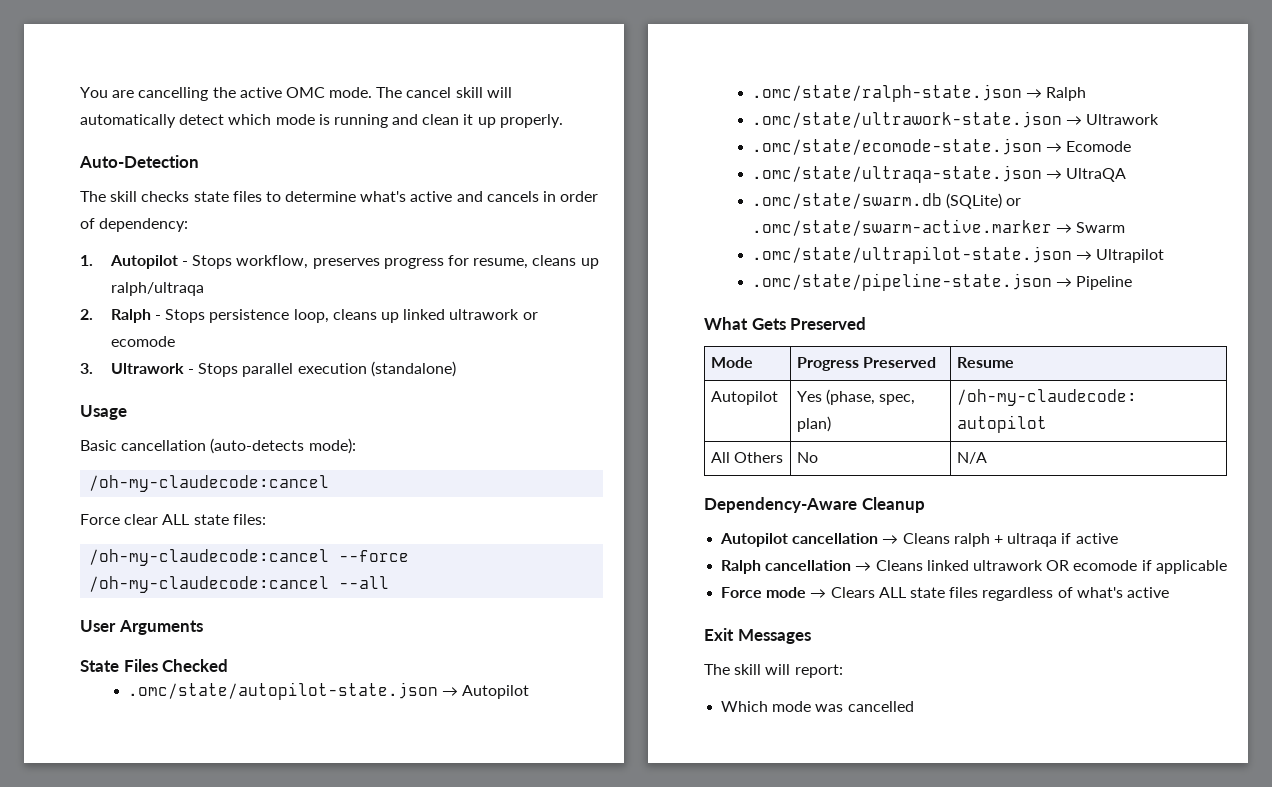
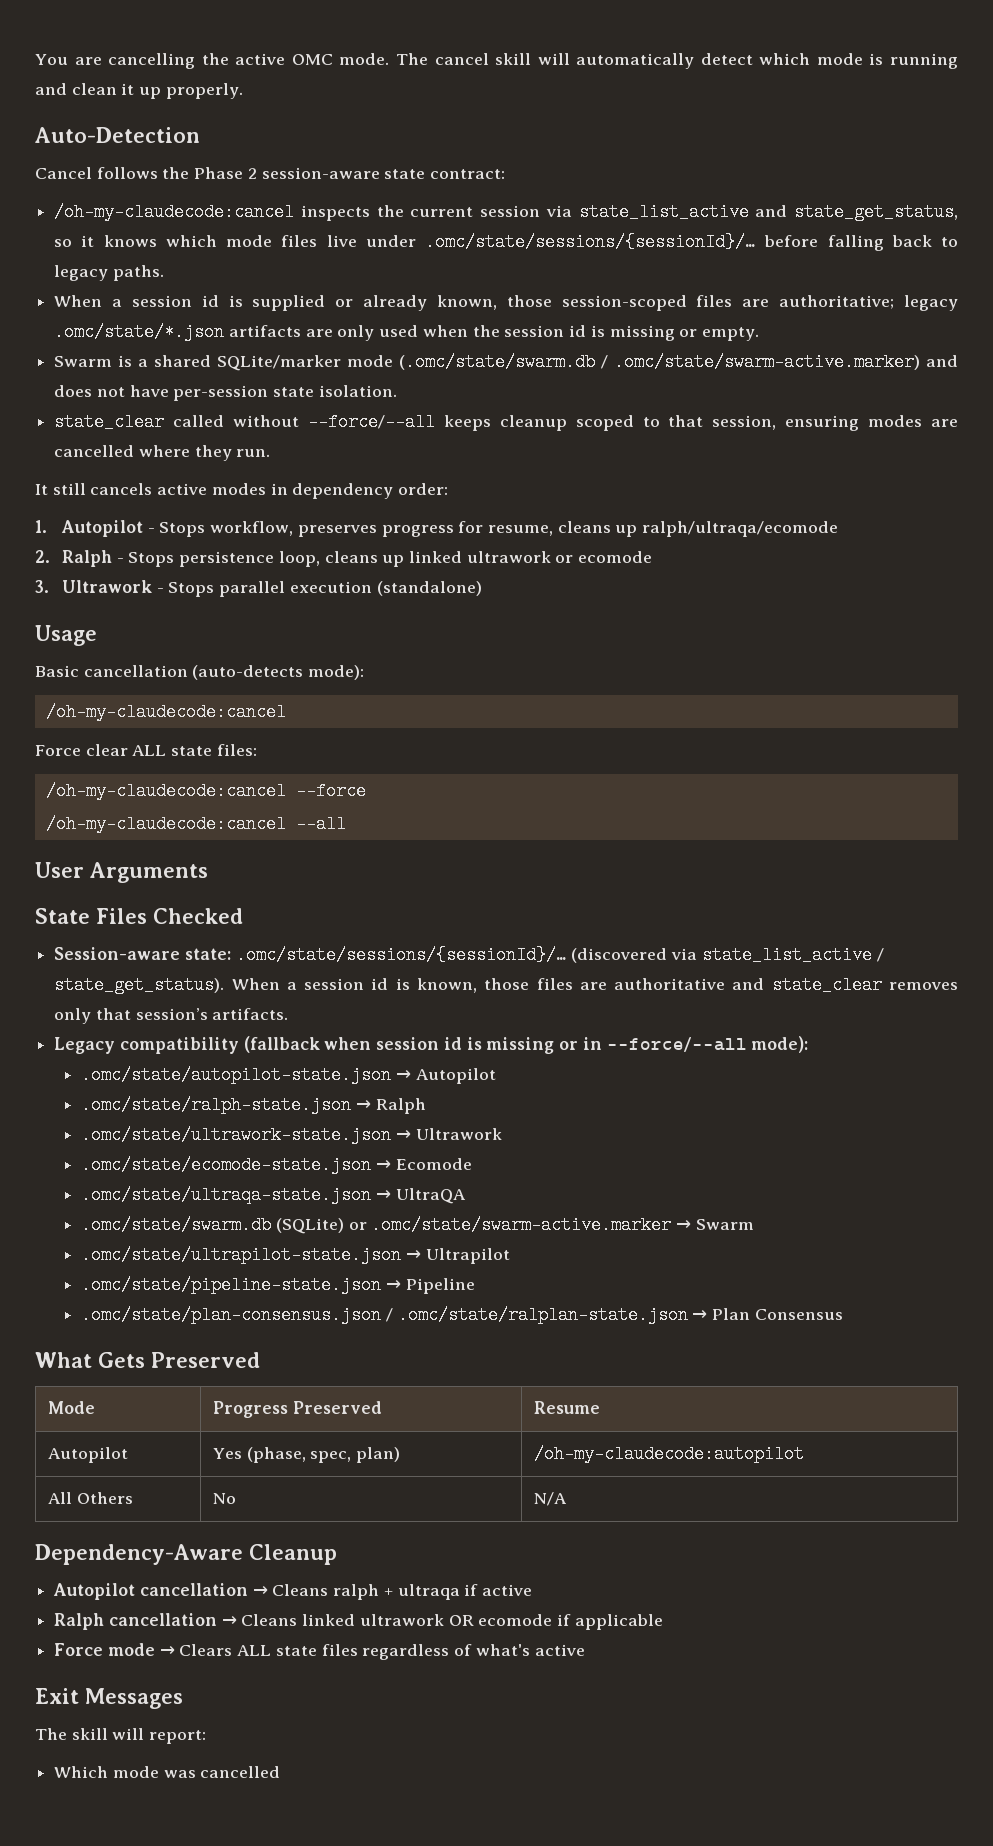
[80,191,599,202] [80,218,189,232] The skill checks state files to determine what's active and cancels in order of dependency: -> [35,167,506,179] [54,203,958,221] [54,233,958,251] [54,265,164,281] [54,295,958,311] [54,323,759,341] [54,353,958,371] [54,385,397,401] [54,413,959,431] [54,445,271,461] [35,483,449,499] Cancel follows the Phase 2 session-aware state contract: // /oh-my-claudecode:cancel inspects the current session via state_list_active and state_get_status, so it knows which mode files live under .omc/state/sessions/{sessionId}/… before falling back to legacy paths. // When a session id is supplied or already known, those session-scoped files are authoritative; legacy .omc/state/*.json artifacts are only used when the session id is missing or empty. // Swarm is a shared SQLite/marker mode (.omc/state/swarm.db / .omc/state/swarm-active.marker) and does not have per-session state isolation. // state_clear called without --force/--all keeps cleanup scoped to that session, ensuring modes are cancelled where they run. // It still cancels active modes in dependency order:
[110,282,204,296] ralph/ultraqa -> [642,521,839,537] ralph/ultraqa/ecomode
(229, 665) none -> [54,946,884,964] [54,976,959,994] [54,1008,289,1024] [54,1036,809,1054] // Session-aware state: .omc/state/sessions/{sessionId}/… (discovered via state_list_active / state_get_status). When a session id is known, those files are authoritative and state_clear removes only that session’s artifacts. // Legacy compatibility (fallback when session id is missing or in --force/--all mode):
(1133, 283) none -> [81,1306,843,1324] // .omc/state/plan-consensus.json / .omc/state/ralplan-state.json → Plan Consensus

